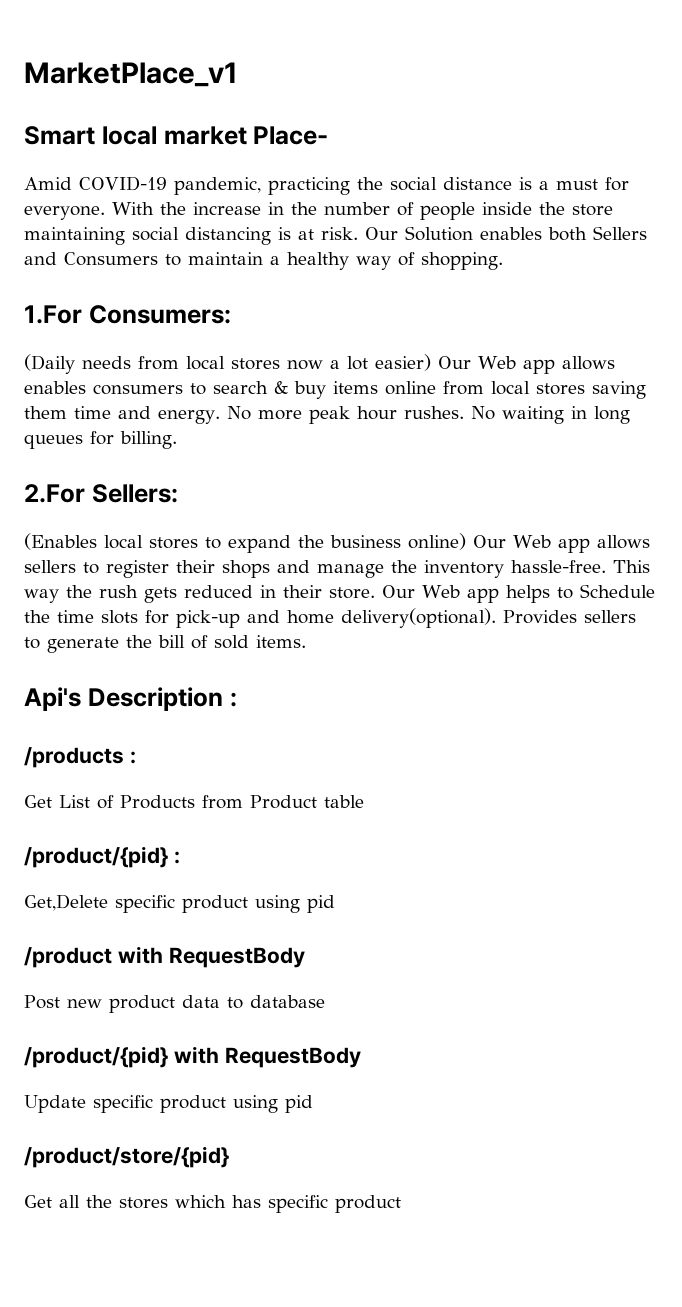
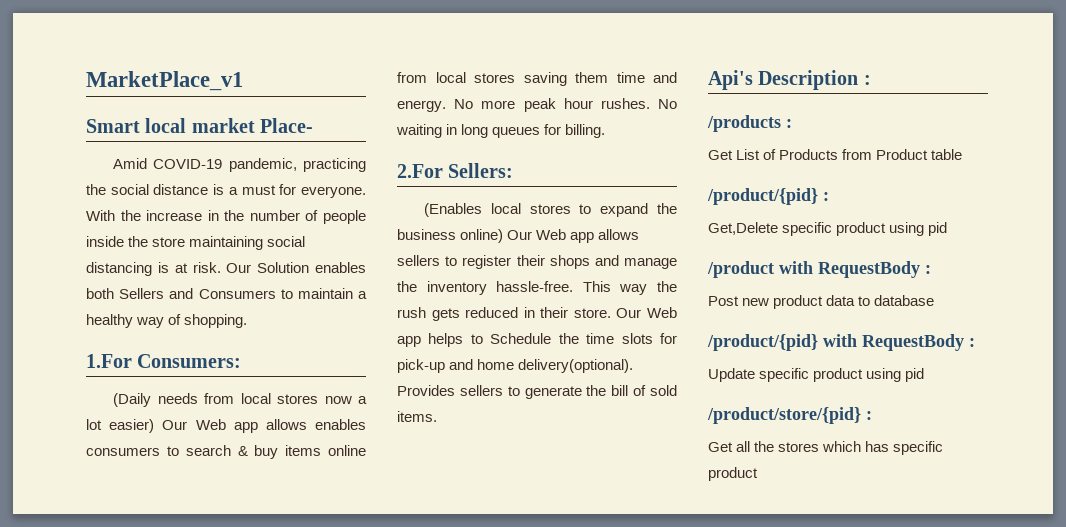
(305, 957) none -> [925,265,931,274] :
(361, 1057) none -> [969,338,975,347] :
(229, 1157) none -> [866,411,872,420] :

